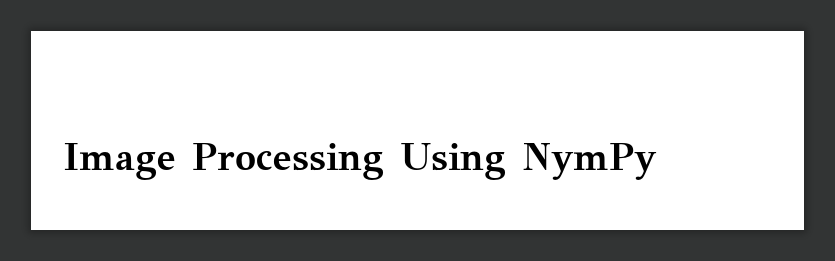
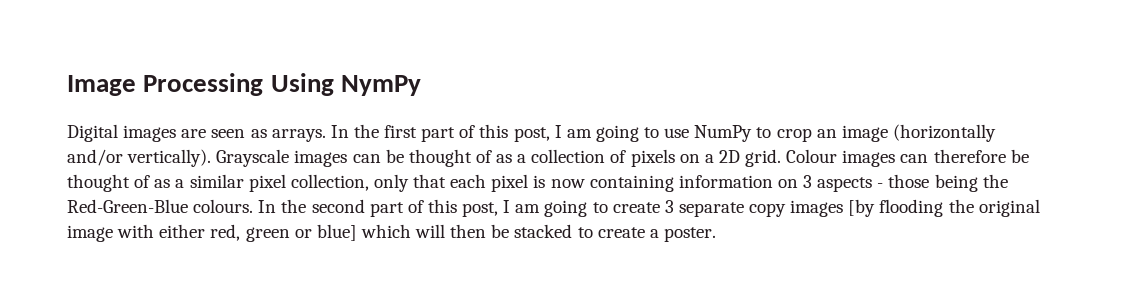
(657, 161) none -> [67,124,996,142] [67,149,1029,167] [67,174,1008,192] [67,199,1040,217] [67,224,716,242] // Digital images are seen as arrays. In the first part of this post, I am going to use NumPy to crop an image (horizontally and/or vertically). Grayscale images can be thought of as a collection of pixels on a 2D grid. Colour images can therefore be thought of as a similar pixel collection, only that each pixel is now containing information on 3 aspects - those being the Red-Green-Blue colours. In the second part of this post, I am going to create 3 separate copy images [by flooding the original image with either red, green or blue] which will then be stacked to create a poster.

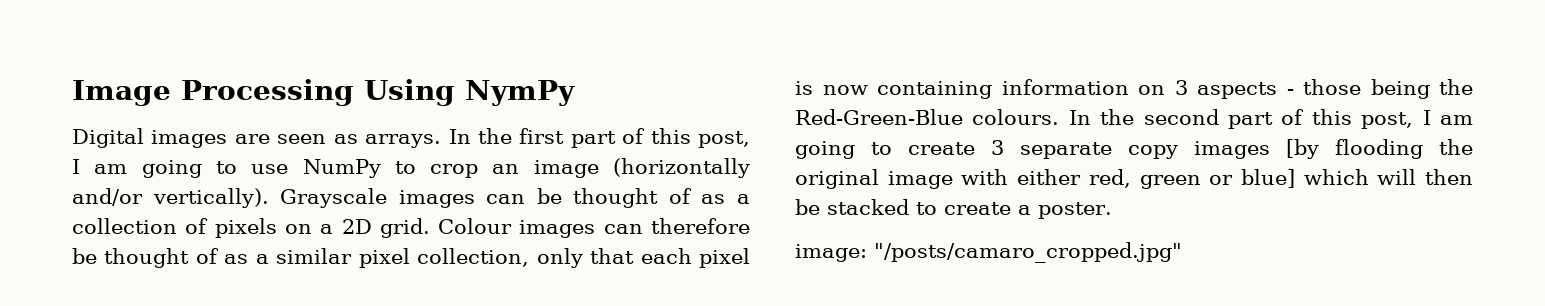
(716, 234) none -> [795,242,1182,263] // image: "/posts/camaro_cropped.jpg"

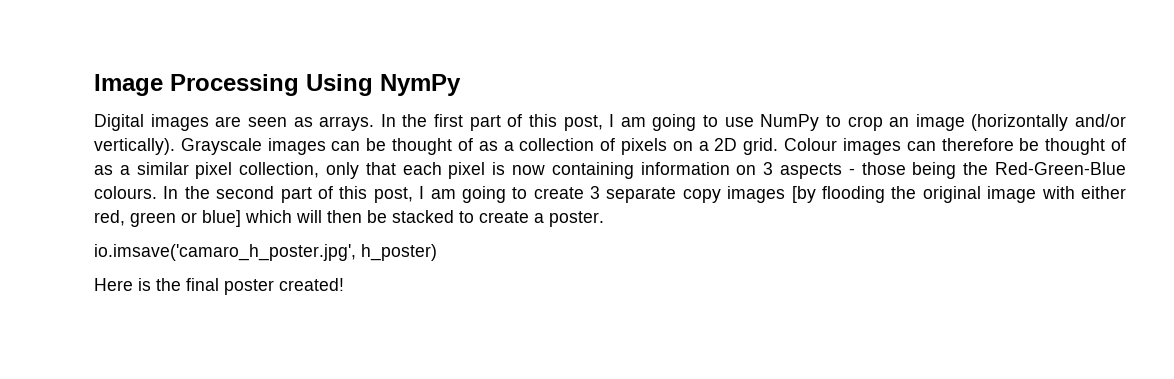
[795,242,1182,263] image: "/posts/camaro_cropped.jpg" -> [94,244,437,261] [94,278,344,295] io.imsave('camaro_h_poster.jpg', h_poster) // Here is the final poster created!

